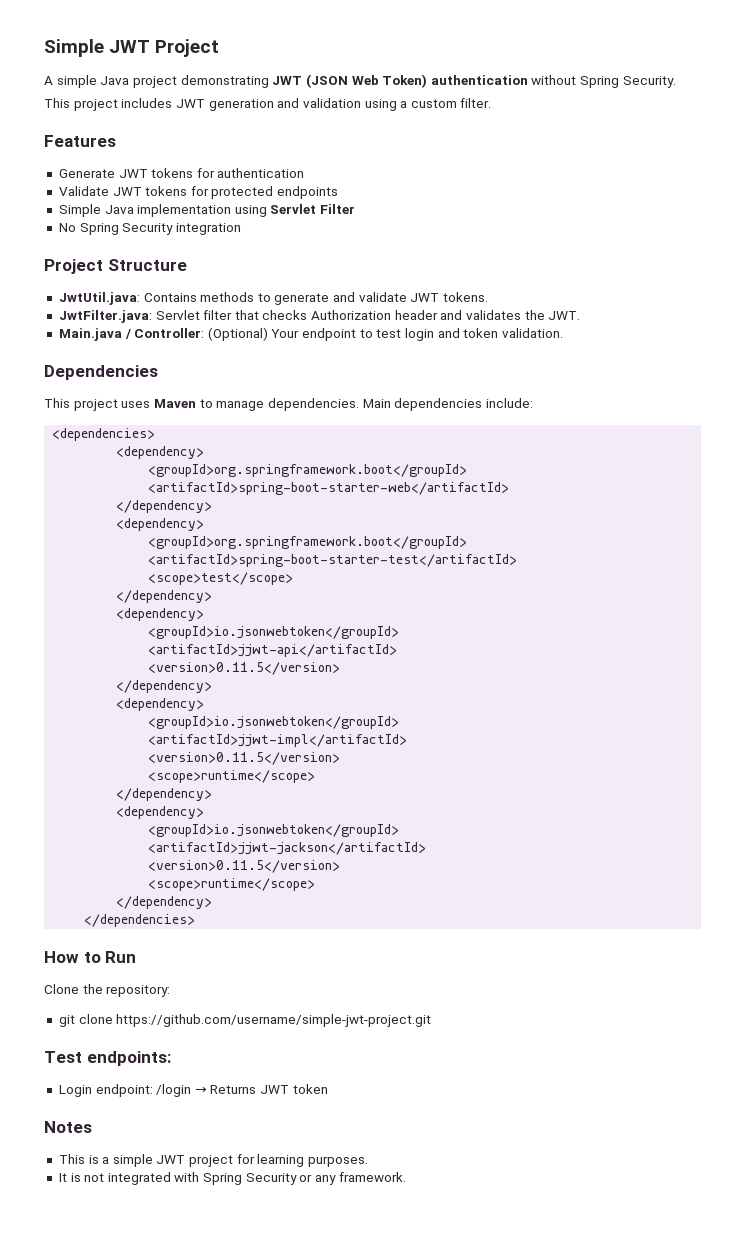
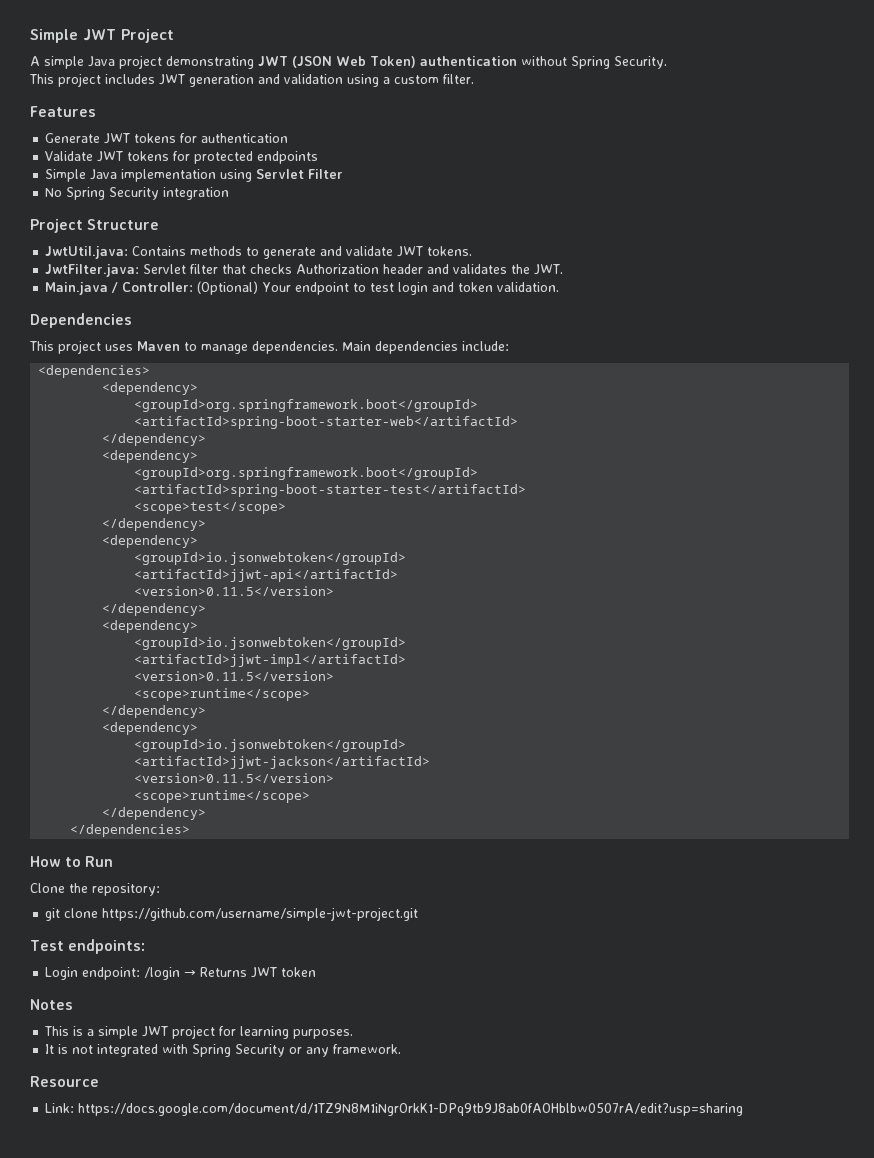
(406, 1177) none -> [30,1076,99,1087] [45,1103,744,1116] // Resource // Link: https://docs.google.com/document/d/1TZ9N8M1iNgrOrkK1-DPq9tb9J8ab0fAOHblbw0507rA/edit?usp=sharing

